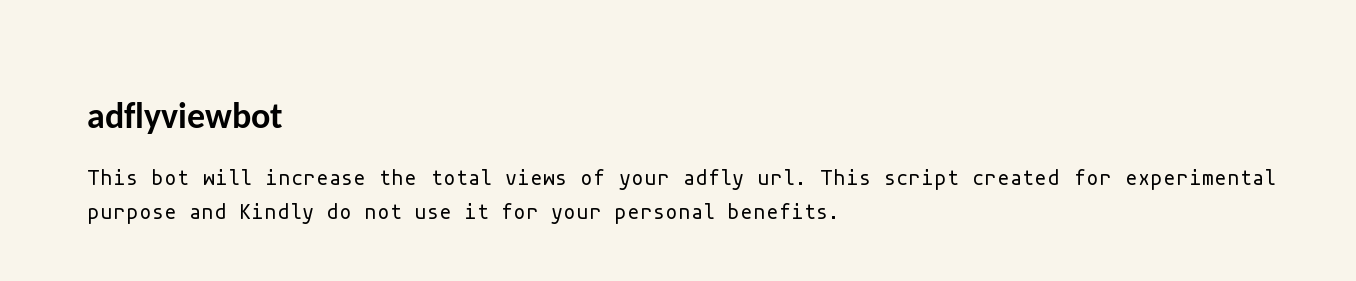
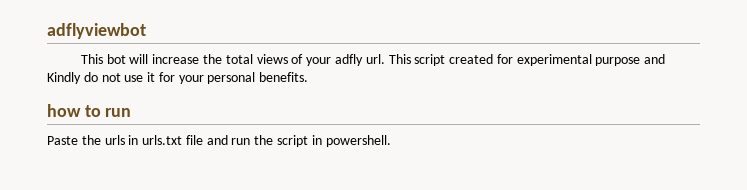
(839, 211) none -> [47,104,132,117] [47,135,391,147] // how to run // Paste the urls in urls.txt file and run the script in powershell.

